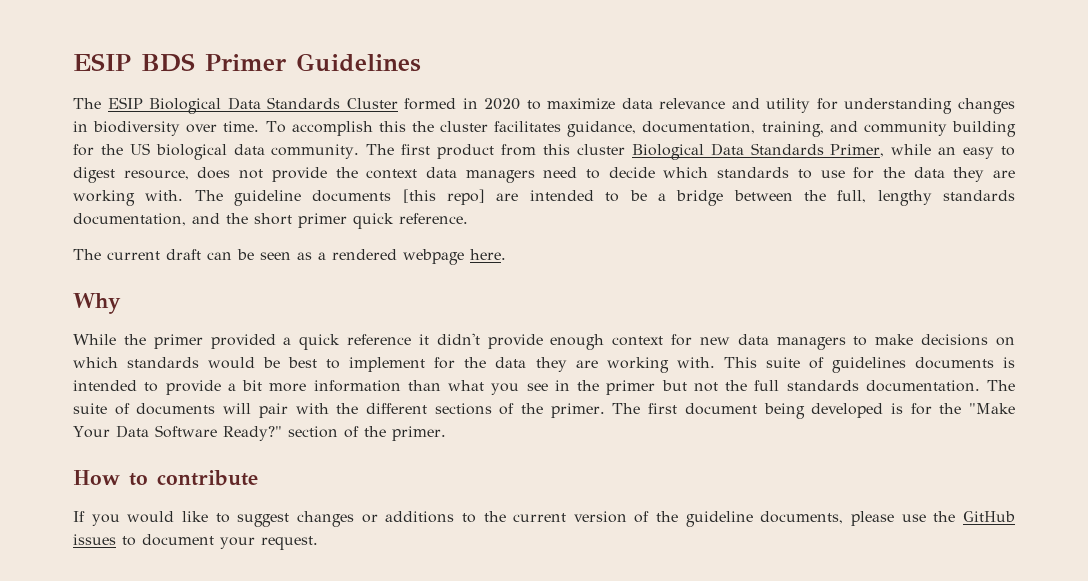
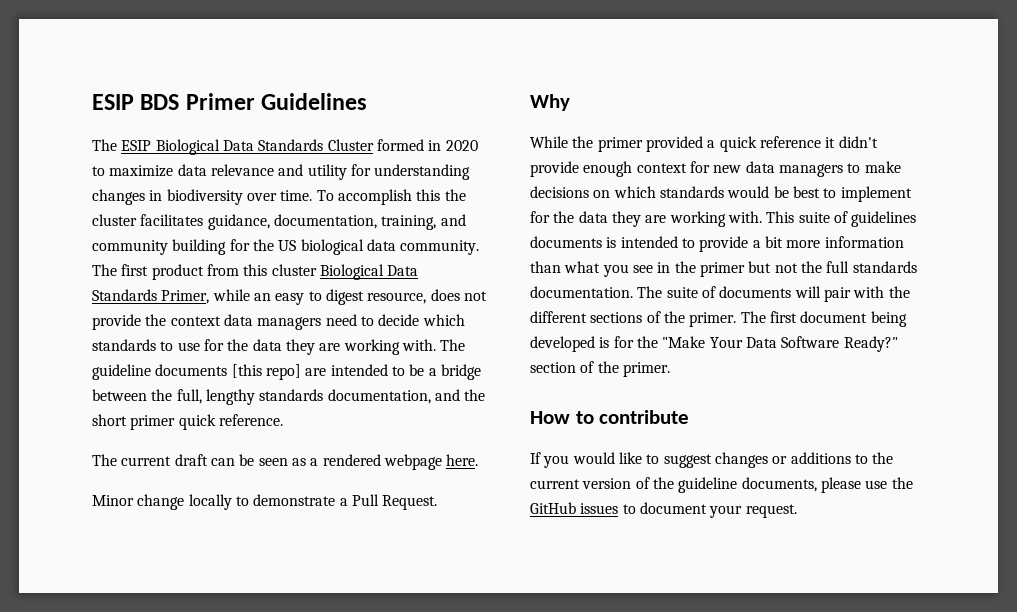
(506, 254) none -> [92,494,438,510] // Minor change locally to demonstrate a Pull Request.

